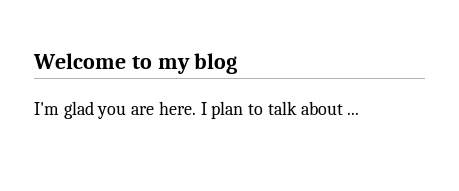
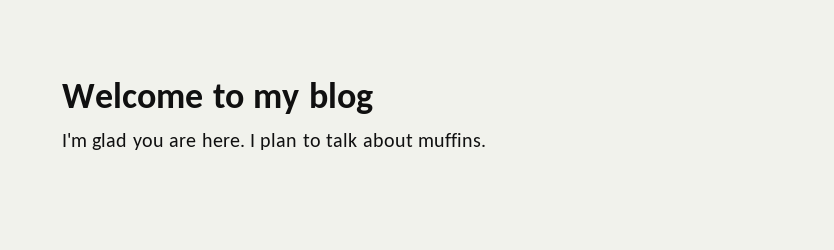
[347,112,360,115] ... -> [418,133,486,147] muffins.

